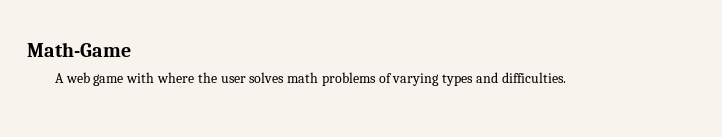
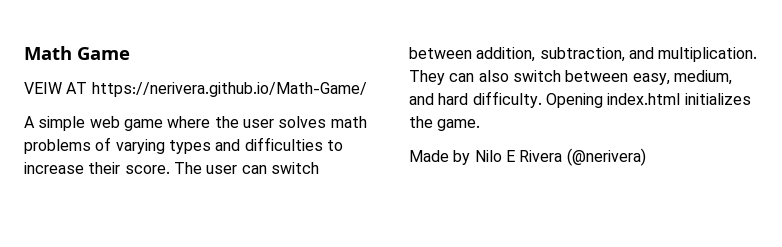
[27,42,131,57] Math-Game -> [24,46,130,60] [24,82,367,97] Math Game // VEIW AT https://nerivera.github.io/Math-Game/
(64, 78) none -> [38,116,86,131] simple
[126,72,155,83] with -> (163, 125) none
[501,72,566,83] difficulties. -> [244,137,343,151] [24,162,319,174] [409,47,758,62] [409,70,732,85] [409,91,751,108] [409,116,481,131] [409,148,646,166] difficulties to increase their score. The user can switch between addition, subtraction, and multiplication. They can also switch between easy, medium, and hard difficulty. Opening index.html initializes the game. // Made by Nilo E Rivera (@nerivera)

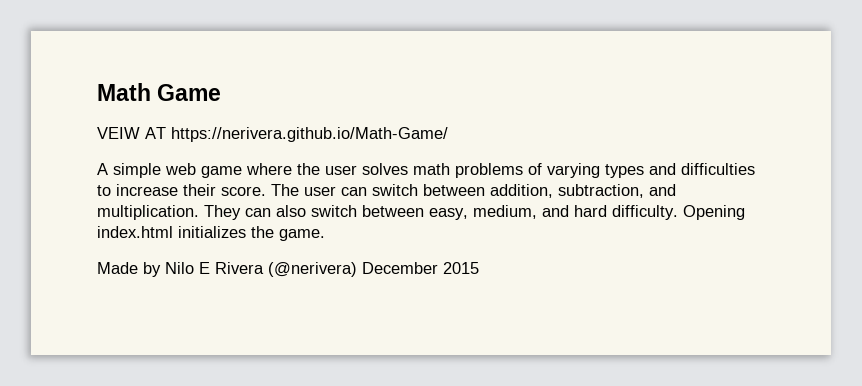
(646, 157) none -> [362,262,479,274] December 2015

